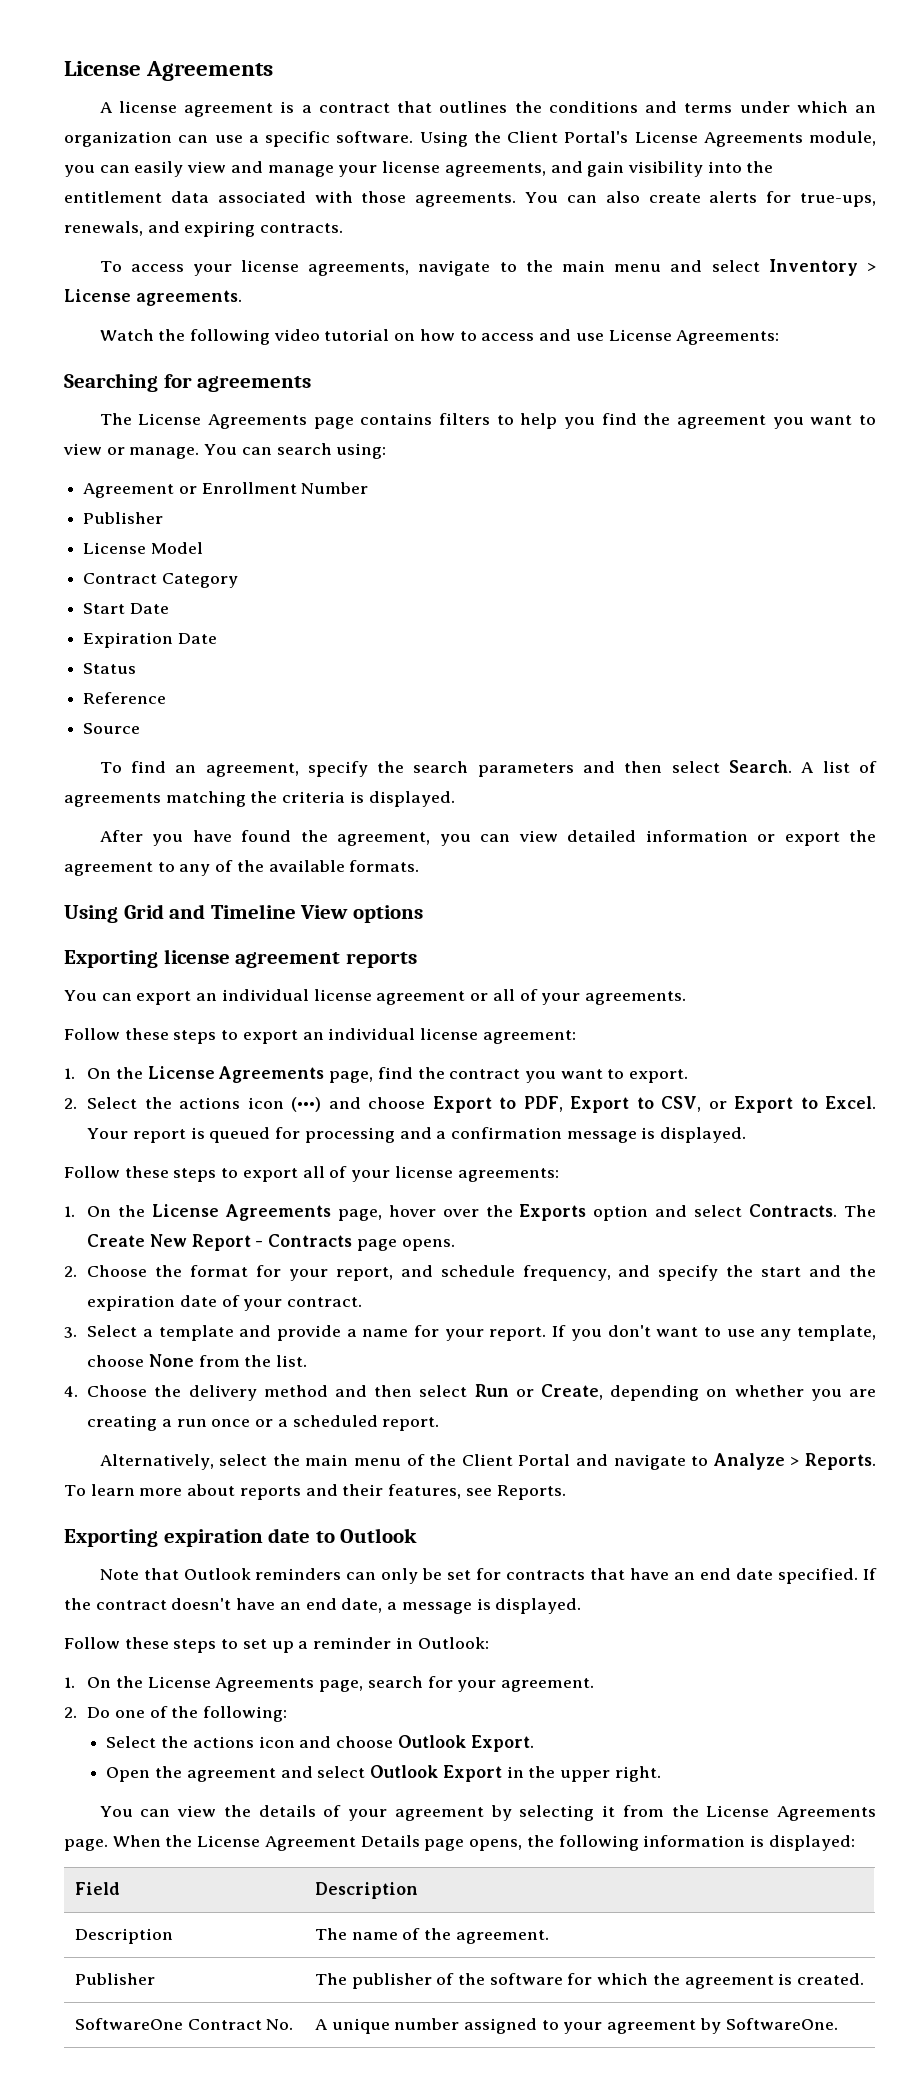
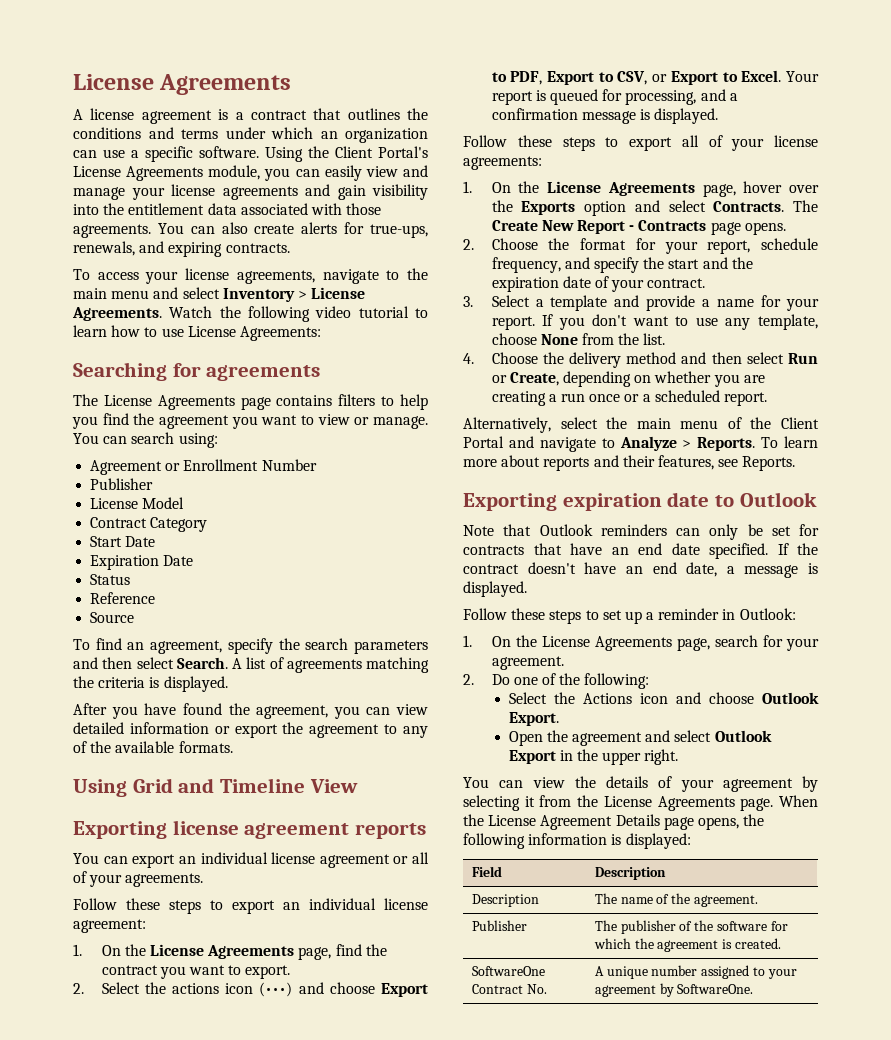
[444,163,546,177] agreements, -> [222,186,298,200] agreements
[135,290,242,306] agreements. // -> [72,307,162,321] Agreements.
[394,329,572,341] on how to access and -> [415,308,428,318] [73,325,158,337] to learn how to
[352,905,423,923] options -> (358, 786) none
[304,1127,395,1143] processing -> [625,90,697,105] processing,
[400,1265,433,1277] and -> (751, 247) none
[192,1736,254,1748] actions -> [582,693,632,704] Actions

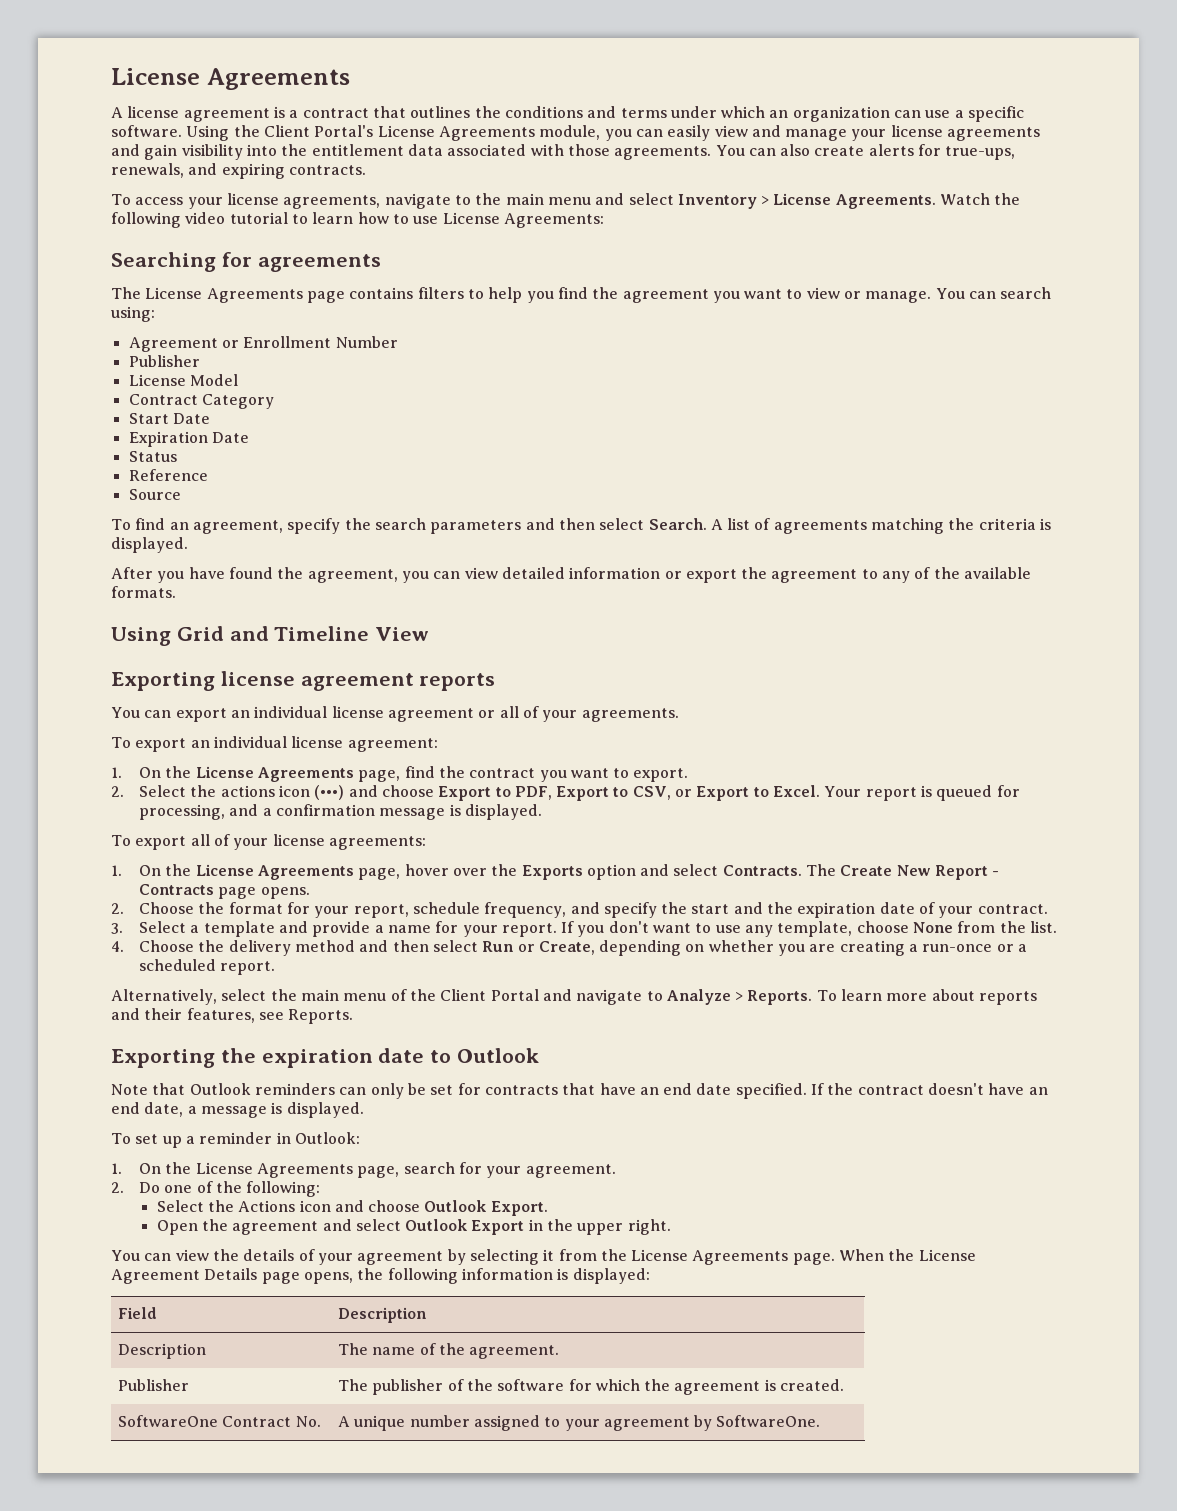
[73,898,223,914] Follow these steps to -> [111,737,131,748] To
[463,135,619,151] Follow these steps to -> [111,835,131,846] To
[560,393,621,402] run once -> [922,944,993,952] run-once
(557, 502) none -> [220,1048,256,1063] the
[463,608,599,624] Follow these steps to -> [111,1133,131,1144] To

